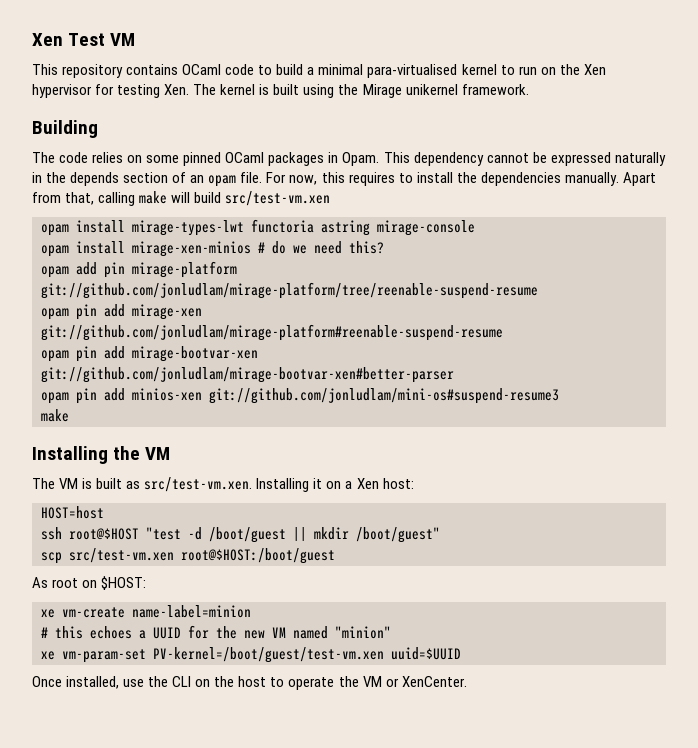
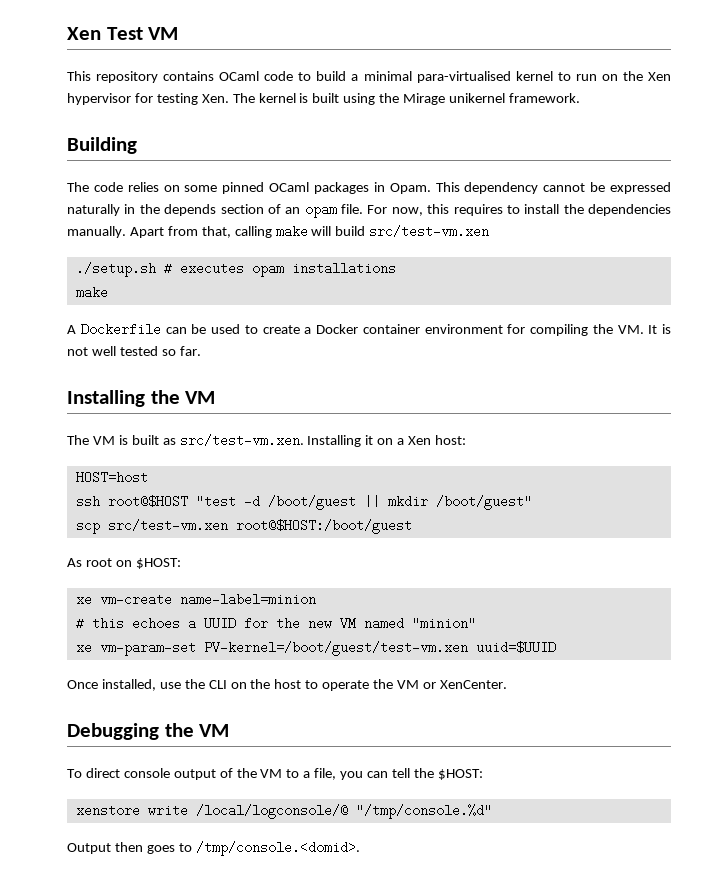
[41,219,475,236] [41,241,384,257] [41,261,237,278] [41,282,538,299] [41,304,202,320] [41,324,503,341] [41,346,258,362] [41,367,454,383] [41,388,559,404] [41,409,69,422] opam install mirage-types-lwt functoria astring mirage-console // opam install mirage-xen-minios # do we need this? // opam add pin mirage-platform git://github.com/jonludlam/mirage-platform/tree/reenable-suspend-resume // opam pin add mirage-xen git://github.com/jonludlam/mirage-platform#reenable-suspend-resume // opam pin add mirage-bootvar-xen git://github.com/jonludlam/mirage-bootvar-xen#better-parser // opam pin add minios-xen git://github.com/jonludlam/mini-os#suspend-resume3 // make -> [75,262,396,277] [75,286,108,299] [67,323,671,336] [67,346,201,356] ./setup.sh # executes opam installations // make // A Dockerfile can be used to create a Docker container environment for compiling the VM. It is not well tested so far.
(467, 681) none -> [67,723,230,740] [67,768,483,780] [75,804,492,819] [67,841,360,856] // Debugging the VM // To direct console output of the VM to a file, you can tell the $HOST: // xenstore write /local/logconsole/@ "/tmp/console.%d" // Output then goes to /tmp/console.<domid>.

